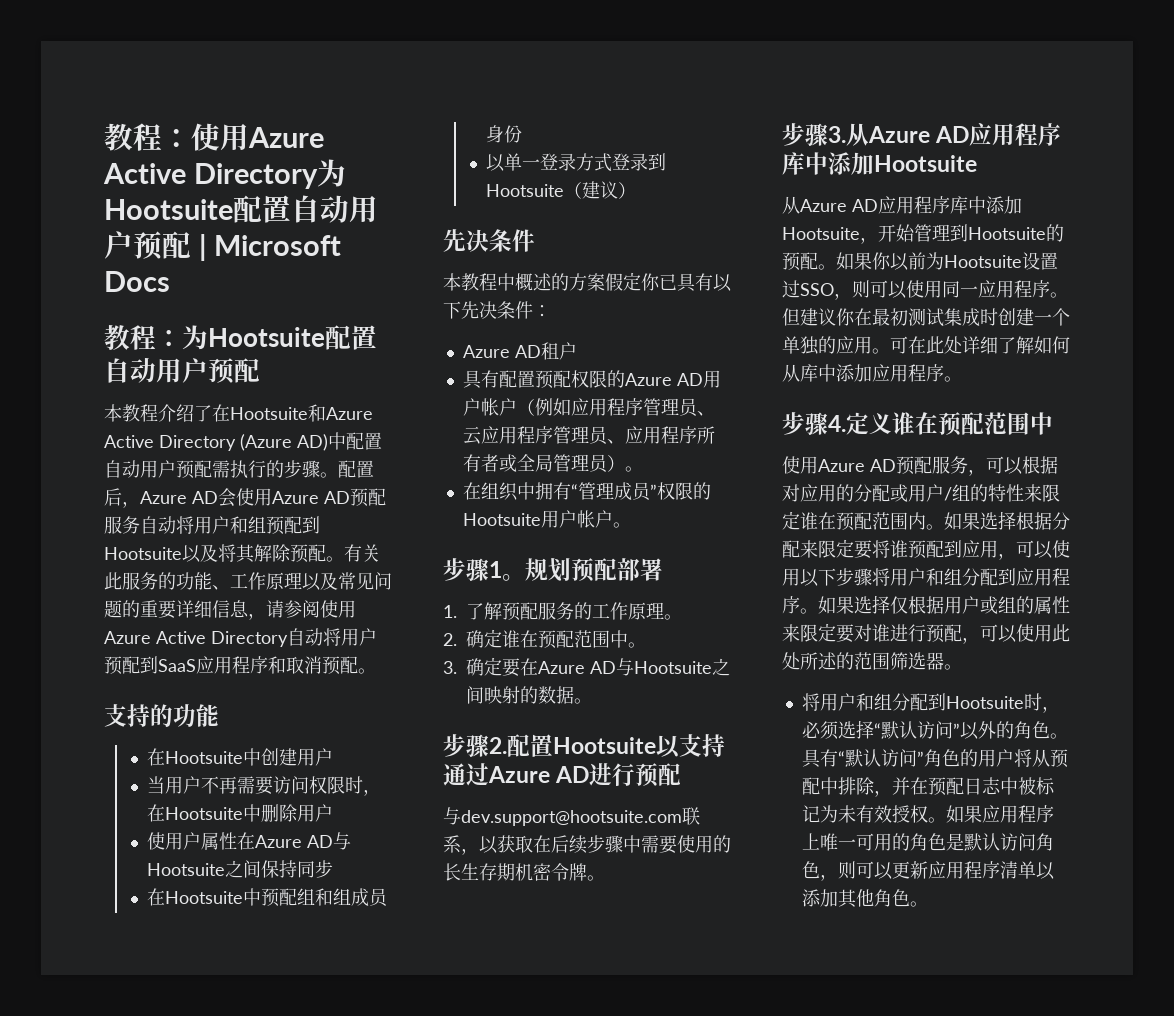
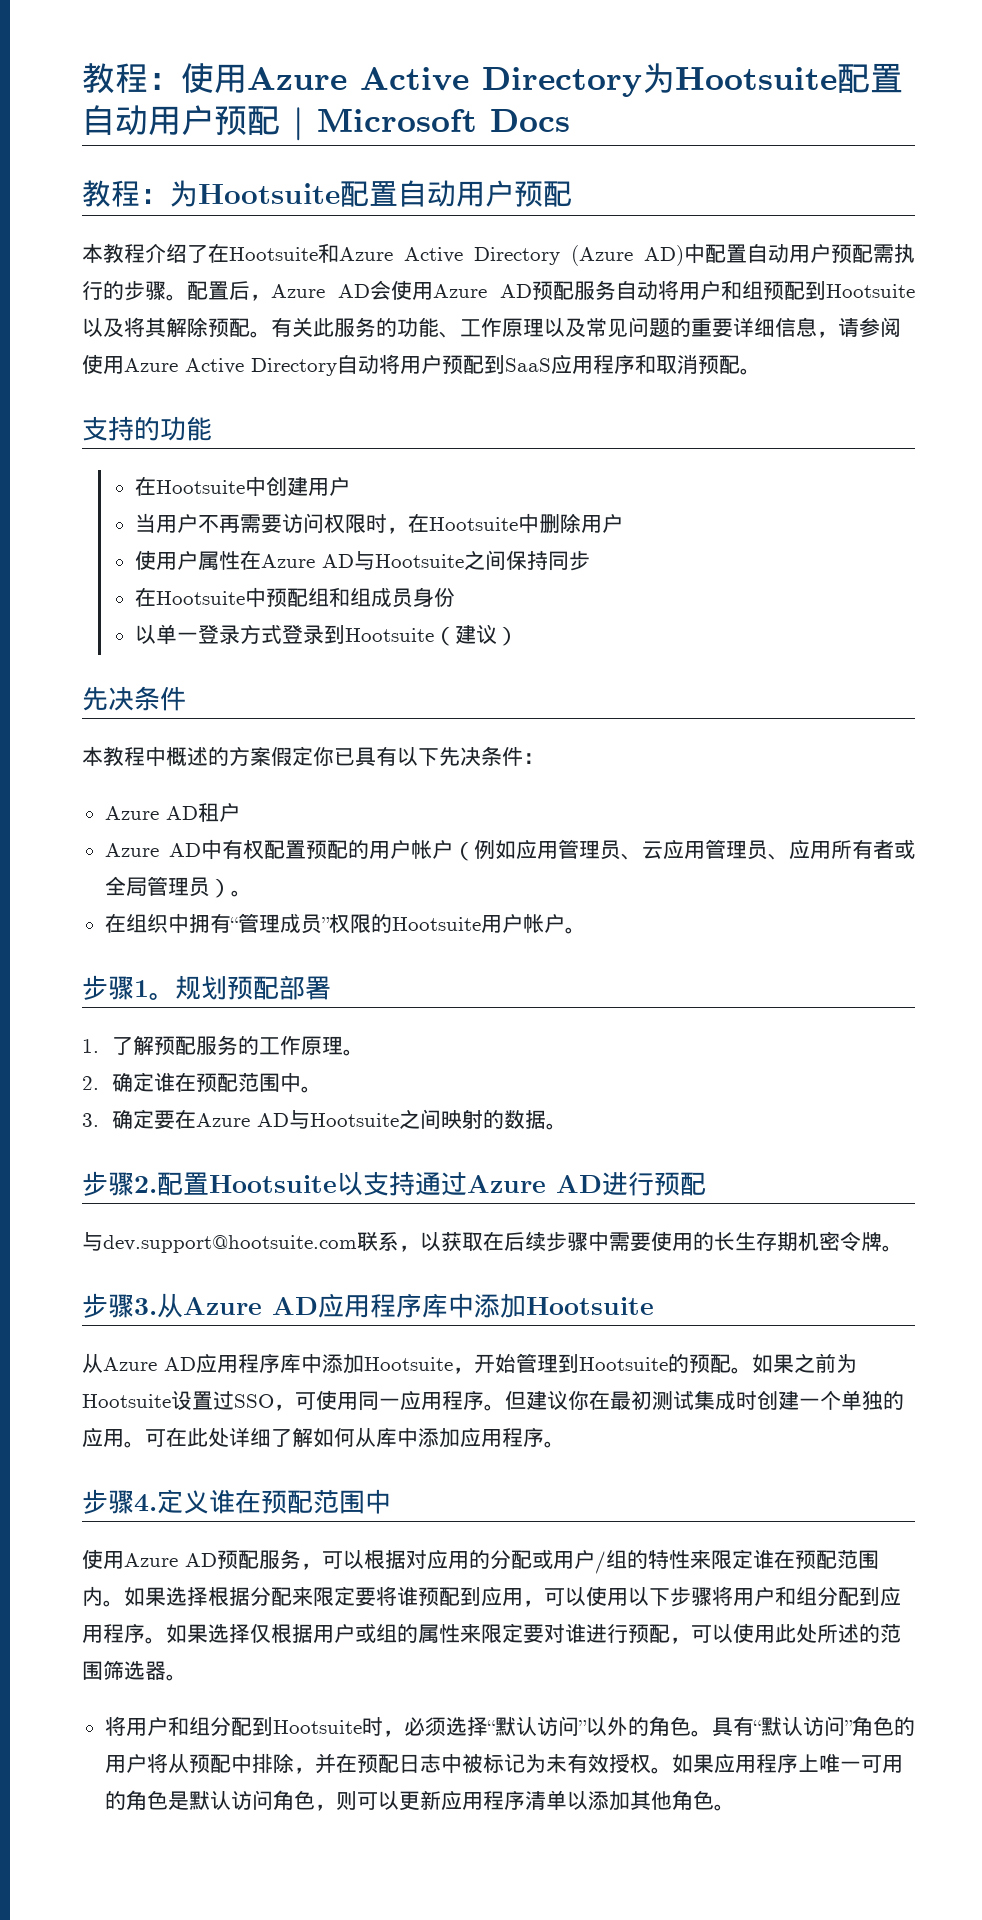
[462,370,703,389] 具有配置预配权限的Azure AD -> [104,839,370,860] Azure AD中有权配置预配的
[606,398,643,416] 程序 -> (558, 850) none
[516,426,553,444] 程序 -> (705, 850) none
[660,426,697,444] 程序 -> (831, 850) none
[872,252,909,271] 你以 -> [794,1354,815,1373] 之
[852,280,907,299] 则可以 -> [295,1392,316,1410] 可

